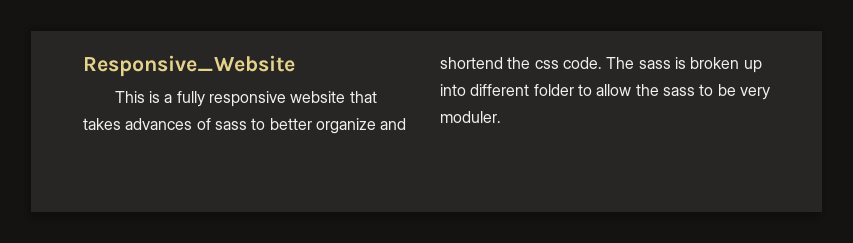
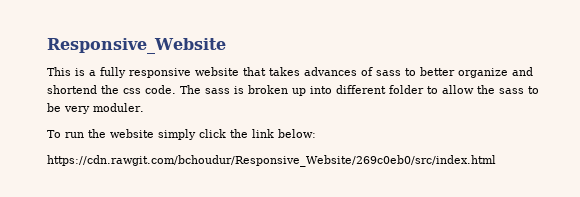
(501, 117) none -> [47,129,316,140] [47,155,496,167] // To run the website simply click the link below: // https://cdn.rawgit.com/bchoudur/Responsive_Website/269c0eb0/src/index.html

